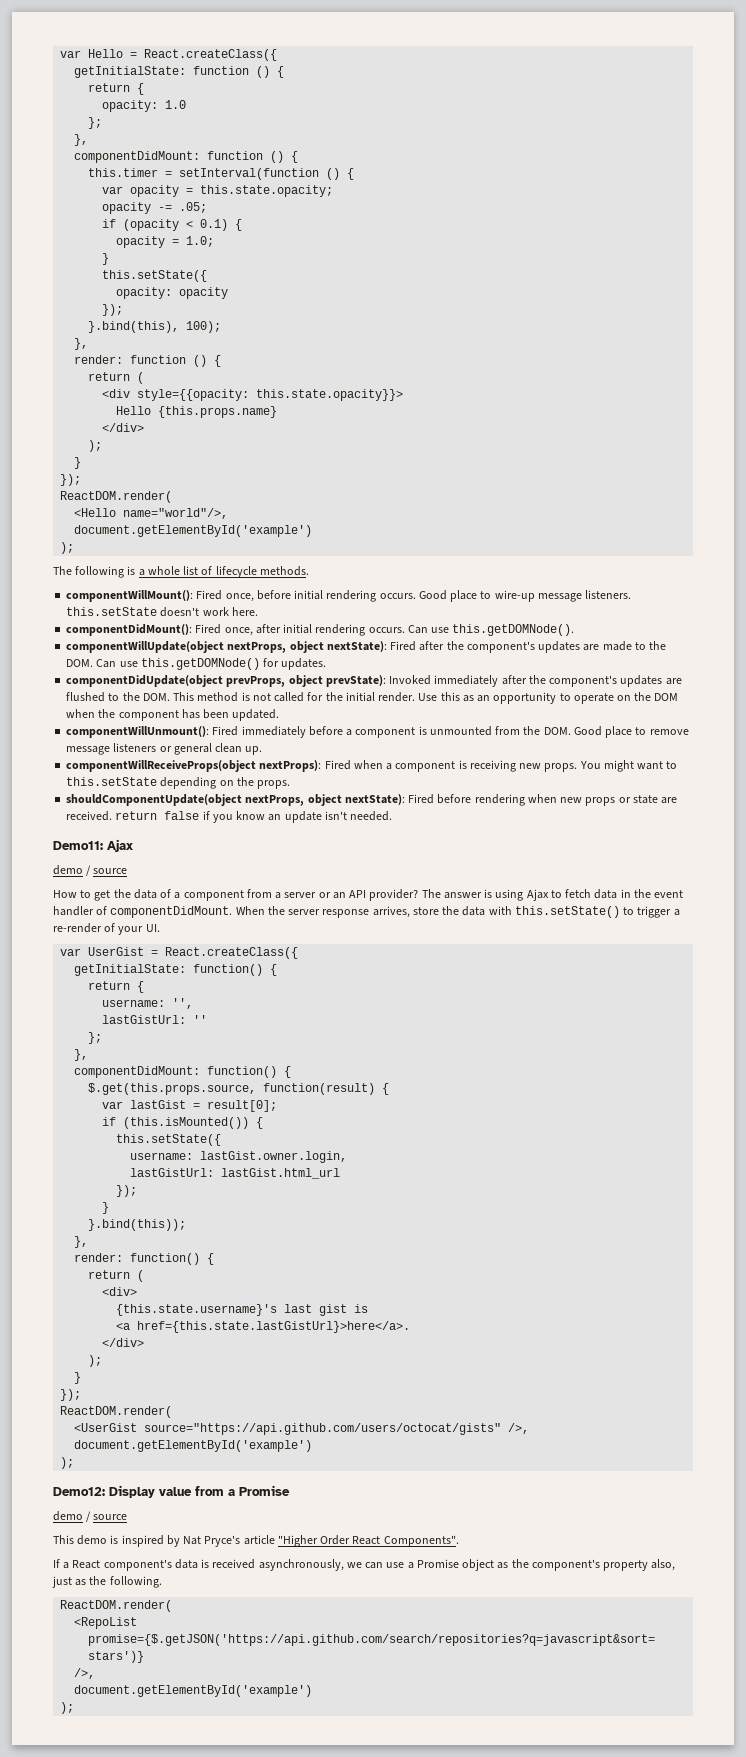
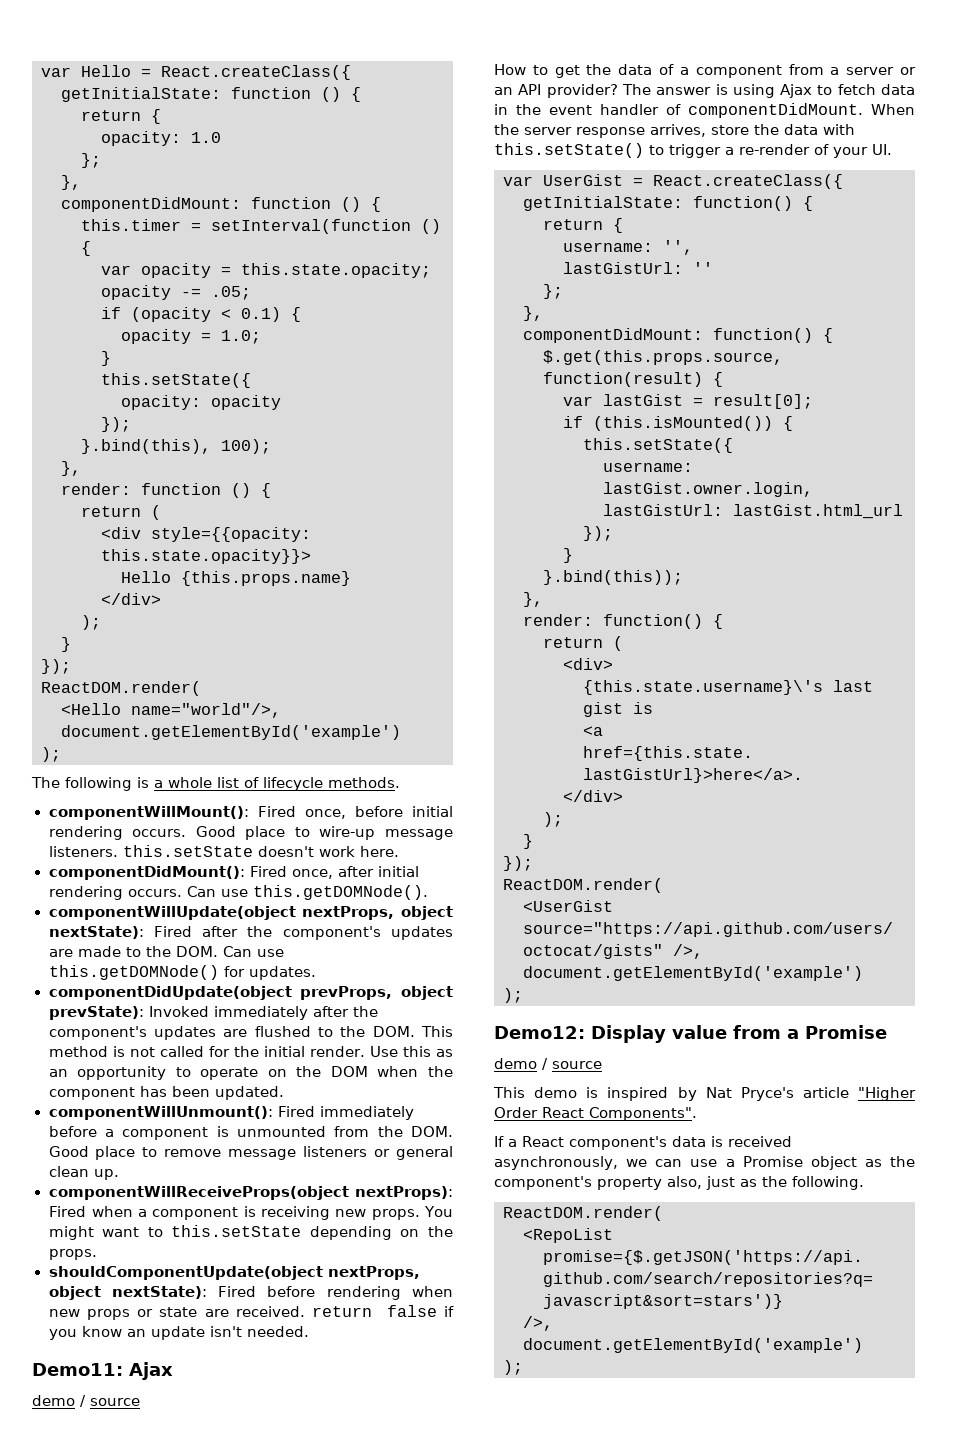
[116,1304,278,1316] {this.state.username}'s -> [583,680,823,695] {this.state.username}\'s

